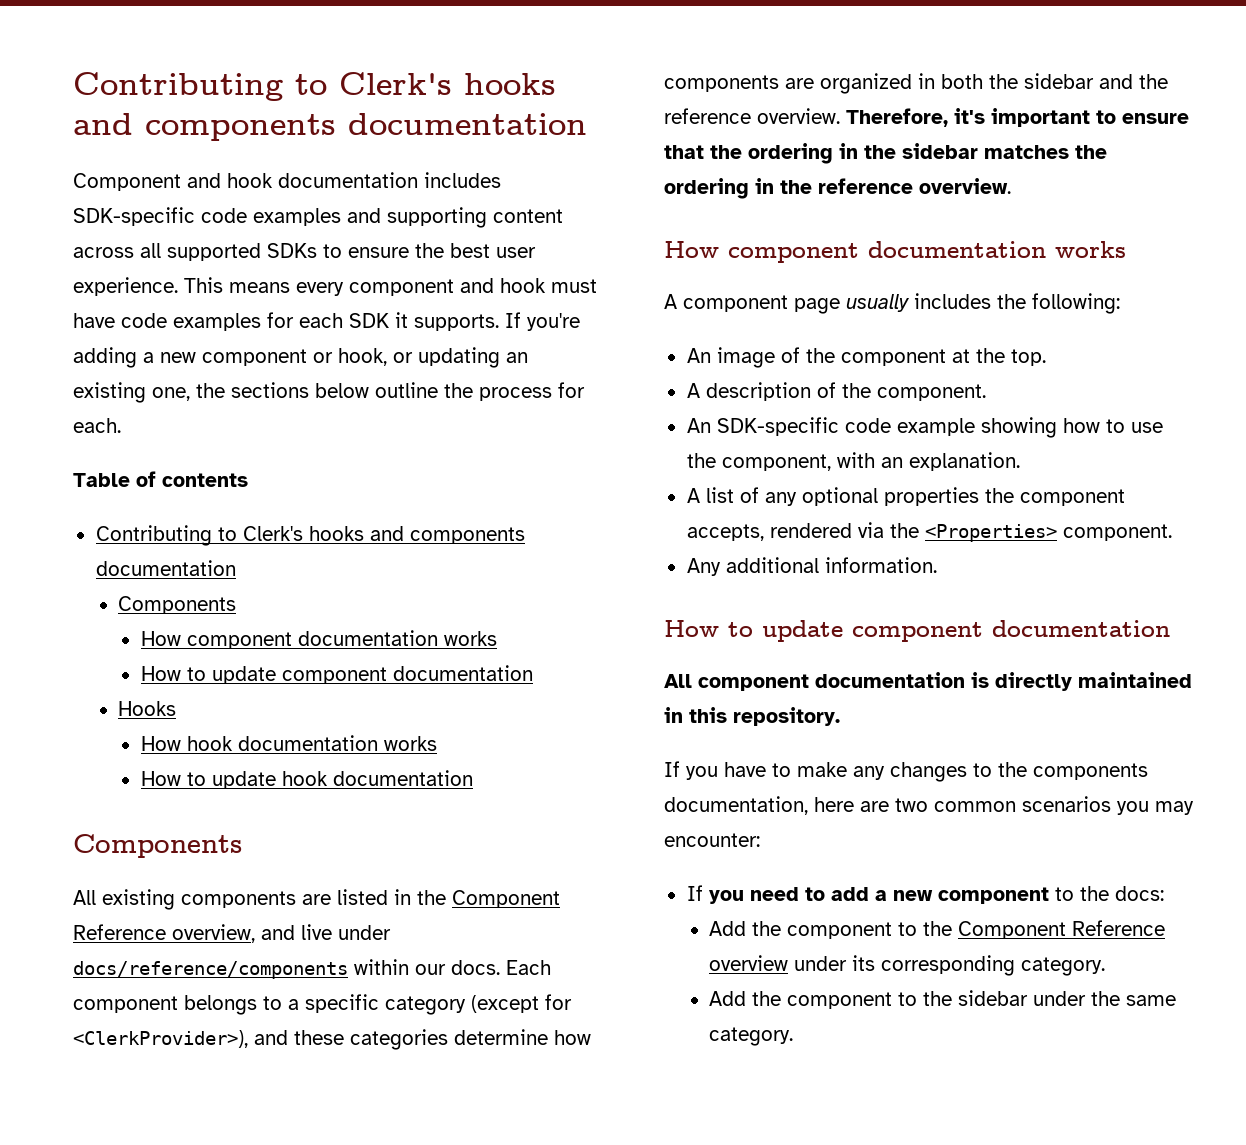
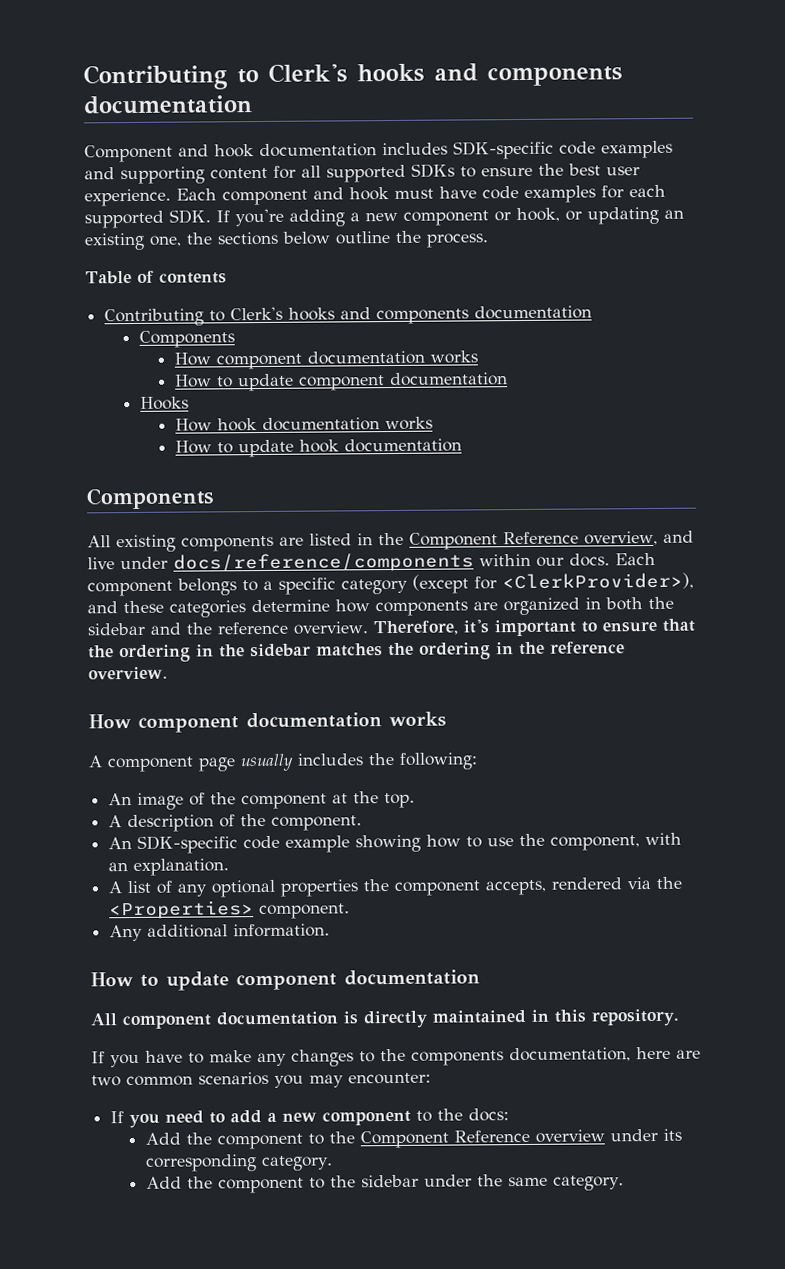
[73,247,134,258] across -> [273,165,296,179] for
[184,277,344,296] This means every -> [176,188,217,201] Each
[349,312,499,331] SDK it supports. -> [84,209,211,229] supported SDK.
[479,382,585,401] [73,418,121,433] process for each. -> [426,233,489,248] process.

